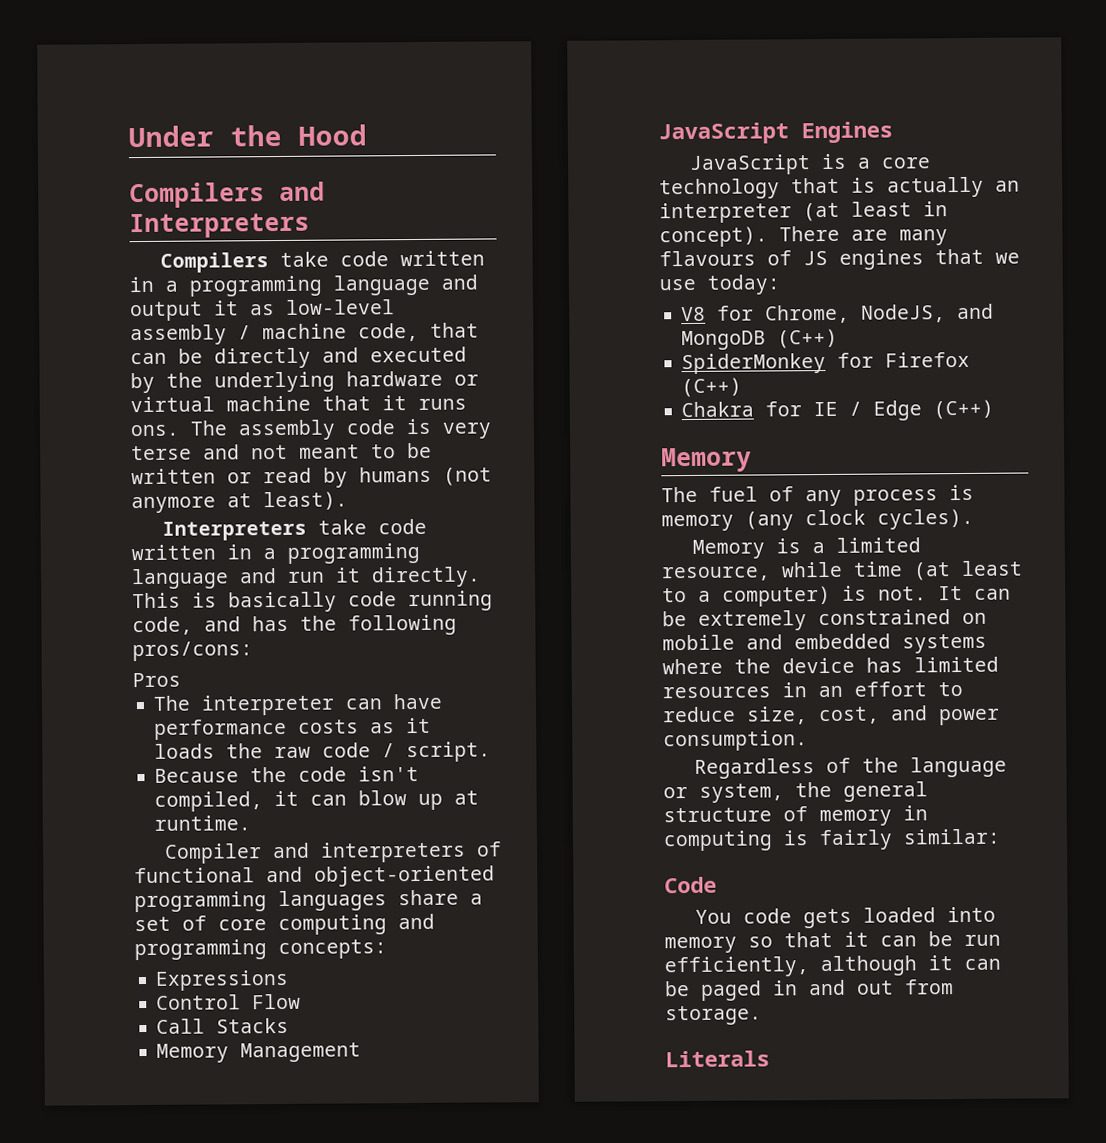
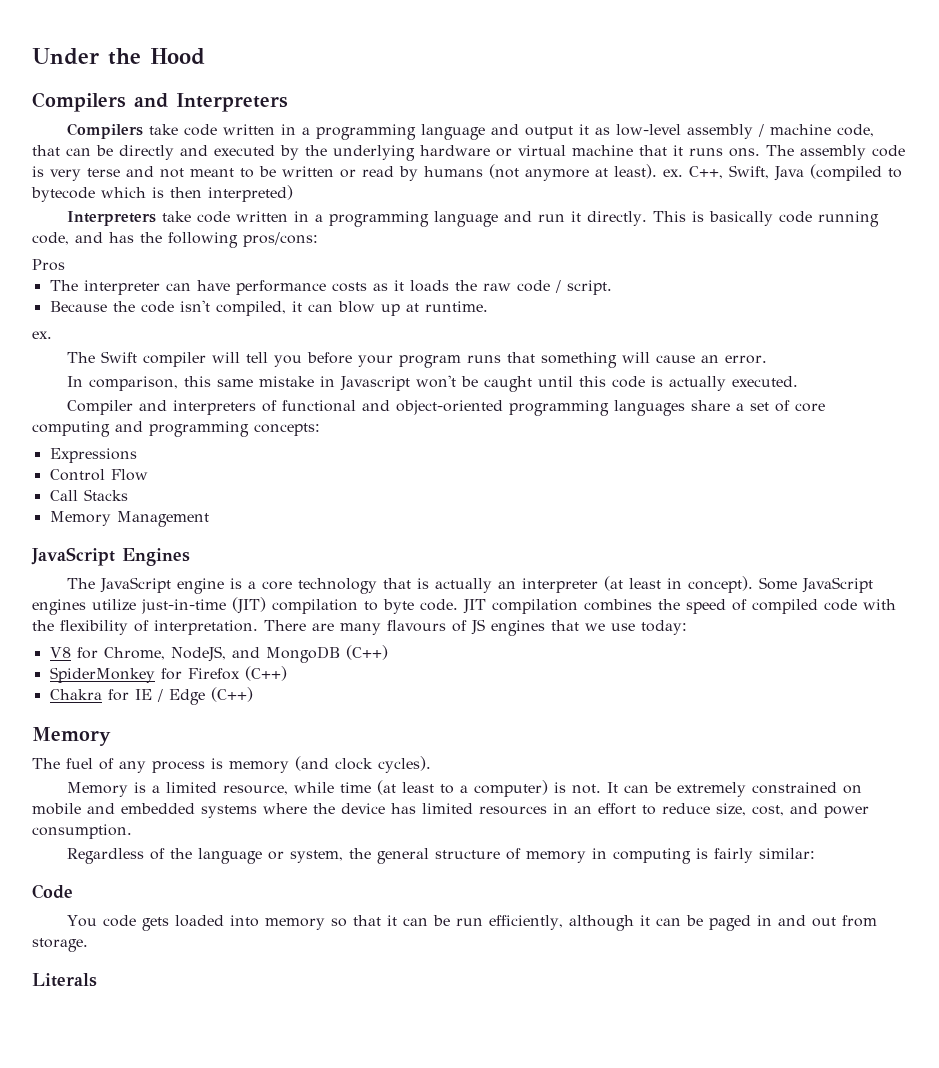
(348, 501) none -> [663,164,902,181] [31,185,293,202] ex. C++, Swift, Java (compiled to bytecode which is then interpreted)
(252, 823) none -> [32,331,52,339] [66,351,767,368] [66,375,798,392] // ex. // The Swift compiler will tell you before your program runs that something will cause an error. // In comparison, this same mistake in Javascript won't be caught until this code is actually executed.
[688,154,811,175] JavaScript -> [66,577,224,594] The JavaScript engine
(768, 237) none -> [758,577,873,593] [32,597,897,615] [32,620,258,635] Some JavaScript engines utilize just-in-time (JIT) compilation to byte code. JIT compilation combines the speed of compiled code with the flexibility of interpretation.
[745,511,794,531] (any -> [295,756,329,771] (and

